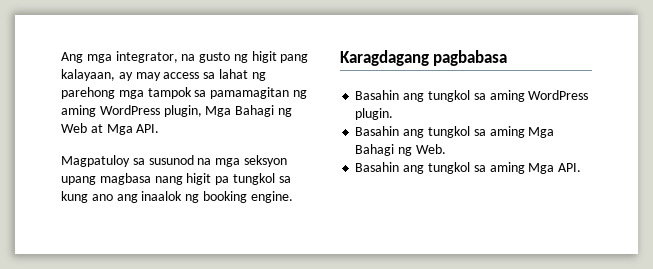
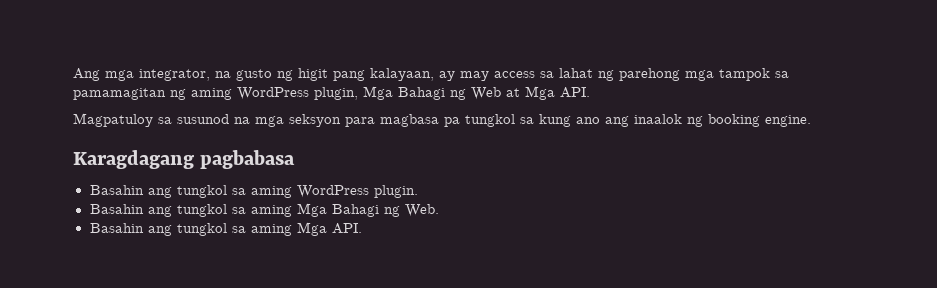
[61,173,212,185] upang magbasa nang higit -> [345,114,439,127] para magbasa

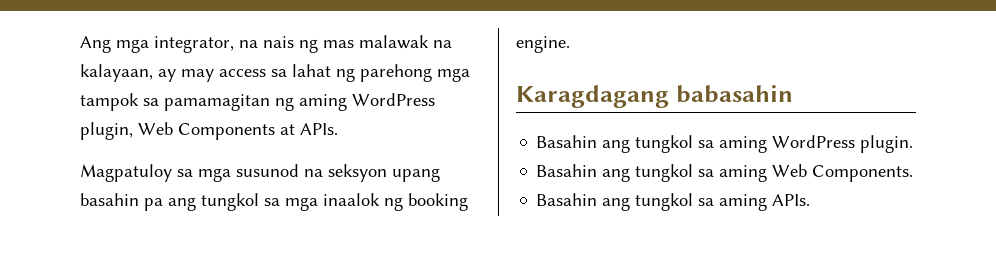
[236,68,365,81] gusto ng higit pang -> [263,35,452,53] nais ng mas malawak na
[363,86,590,100] Mga Bahagi ng Web at Mga API. -> [138,122,338,140] Web Components at APIs.
(172, 120) none -> [198,168,231,182] mga
[255,114,629,127] mga seksyon para magbasa pa tungkol sa kung ano ang -> [328,164,440,182] [80,193,318,211] seksyon upang basahin pa ang tungkol sa mga
[200,150,296,169] pagbabasa -> [675,85,793,103] babasahin
[296,203,439,217] [89,222,362,236] Mga Bahagi ng Web. // Basahin ang tungkol sa aming Mga API. -> [772,164,914,182] [536,193,811,211] Web Components. // Basahin ang tungkol sa aming APIs.

